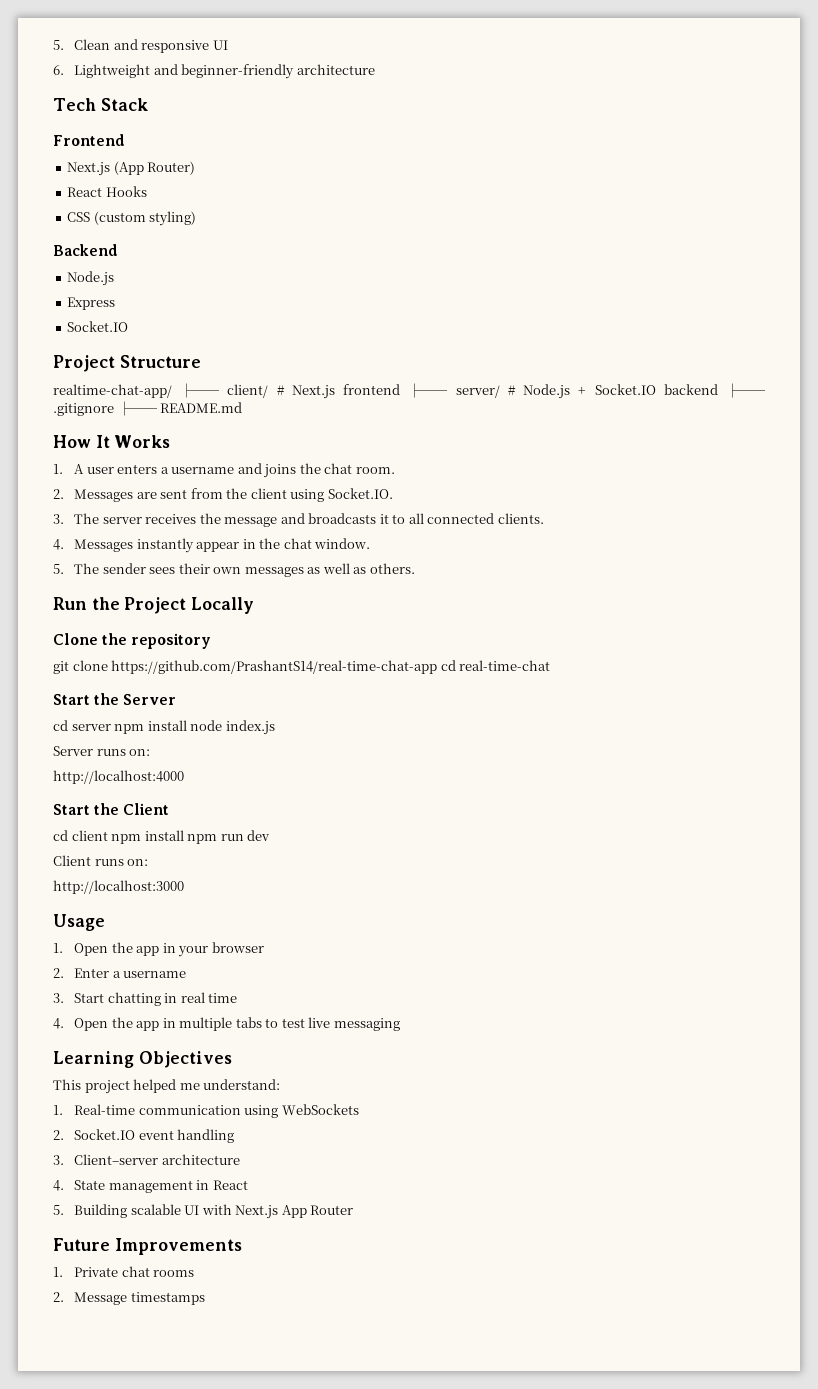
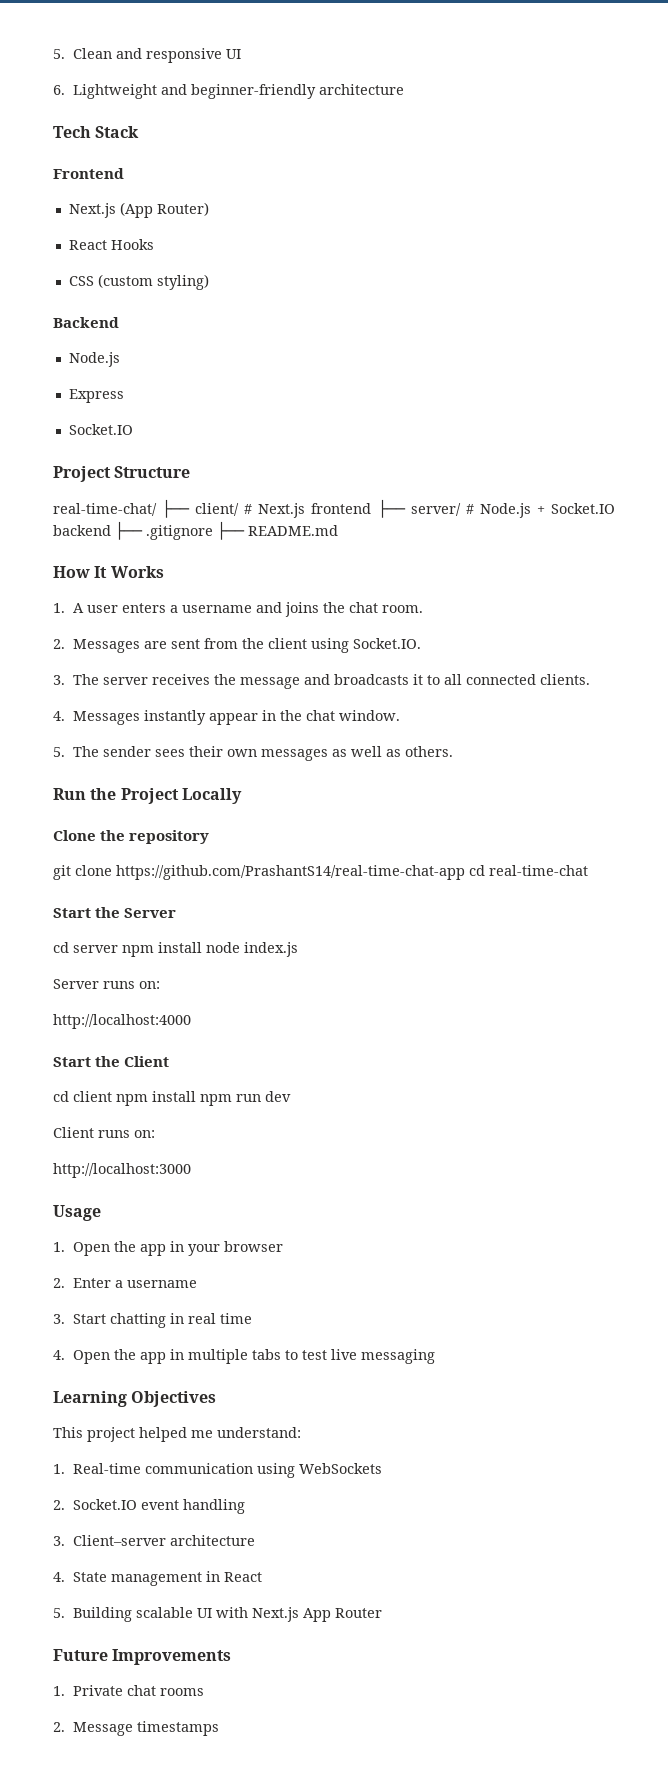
[53,384,172,398] realtime-chat-app/ -> [53,503,157,516] real-time-chat/

